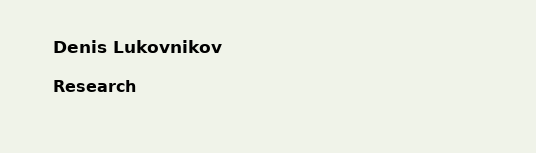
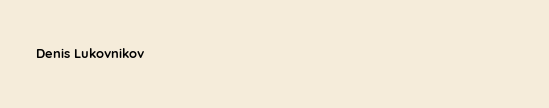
[53,80,136,92] // Research -> (144, 53) none

